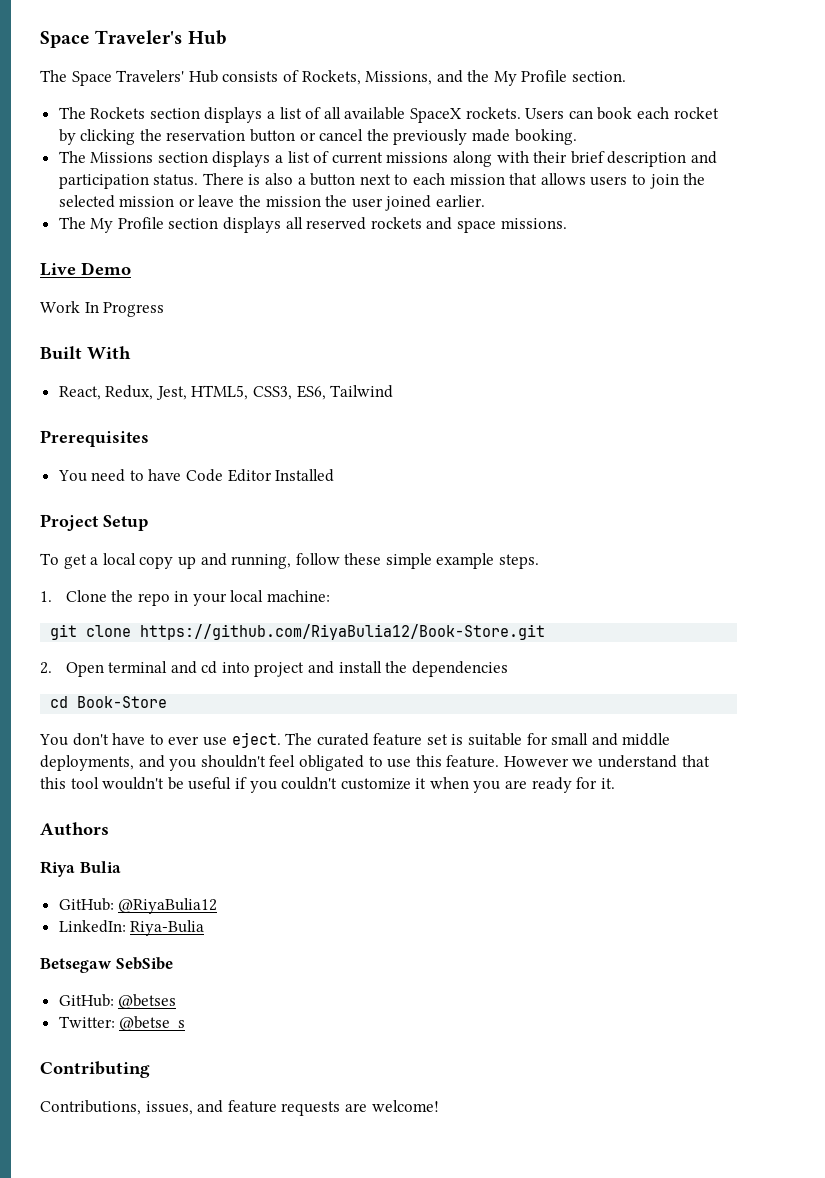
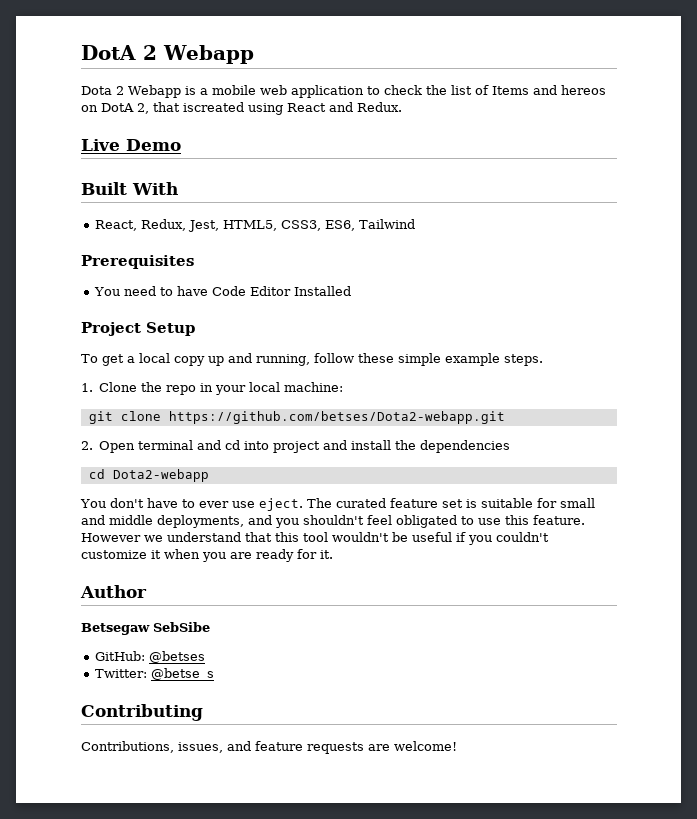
[40,30,227,48] [40,70,627,86] [58,107,719,123] [58,129,577,145] [58,151,717,167] [58,173,706,189] [58,195,486,211] [58,217,567,233] Space Traveler's Hub // The Space Travelers' Hub consists of Rockets, Missions, and the My Profile section. // The Rockets section displays a list of all available SpaceX rockets. Users can book each rocket by clicking the reservation button or cancel the previously made booking. // The Missions section displays a list of current missions along with their brief description and participation status. There is also a button next to each mission that allows users to join the selected mission or leave the mission the user joined earlier. // The My Profile section displays all reserved rockets and space missions. -> [81,45,254,64] [81,85,606,98] [81,102,402,115] DotA 2 Webapp // Dota 2 Webapp is a mobile web application to check the list of Items and hereos on DotA 2, that iscreated using React and Redux.
[40,301,165,317] // Work In Progress -> (181, 145) none
[140,624,546,640] https://github.com/RiyaBulia12/Book-Store.git -> [168,411,505,424] https://github.com/betses/Dota2-webapp.git
[77,696,168,708] Book-Store -> [112,469,209,482] Dota2-webapp
[40,822,109,836] [40,861,121,877] [58,898,218,914] [58,920,205,936] Authors // Riya Bulia // GitHub: @RiyaBulia12 // LinkedIn: Riya-Bulia -> [80,585,147,598] Author

